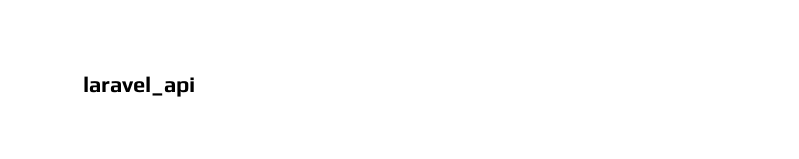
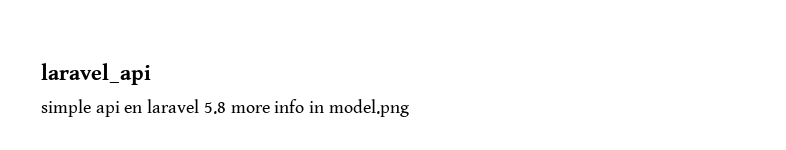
(195, 86) none -> [41,99,409,117] // simple api en laravel 5.8 more info in model.png

